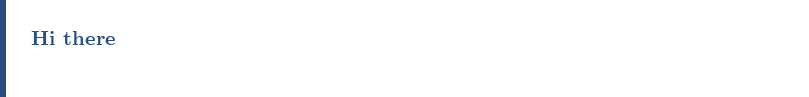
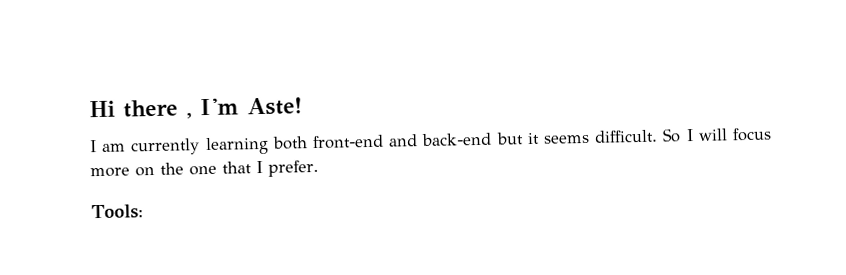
(116, 38) none -> [186,97,303,119] [89,127,773,156] [90,159,319,178] [91,204,144,220] , I'm Aste! // I am currently learning both front-end and back-end but it seems difficult. So I will focus more on the one that I prefer. // Tools:

